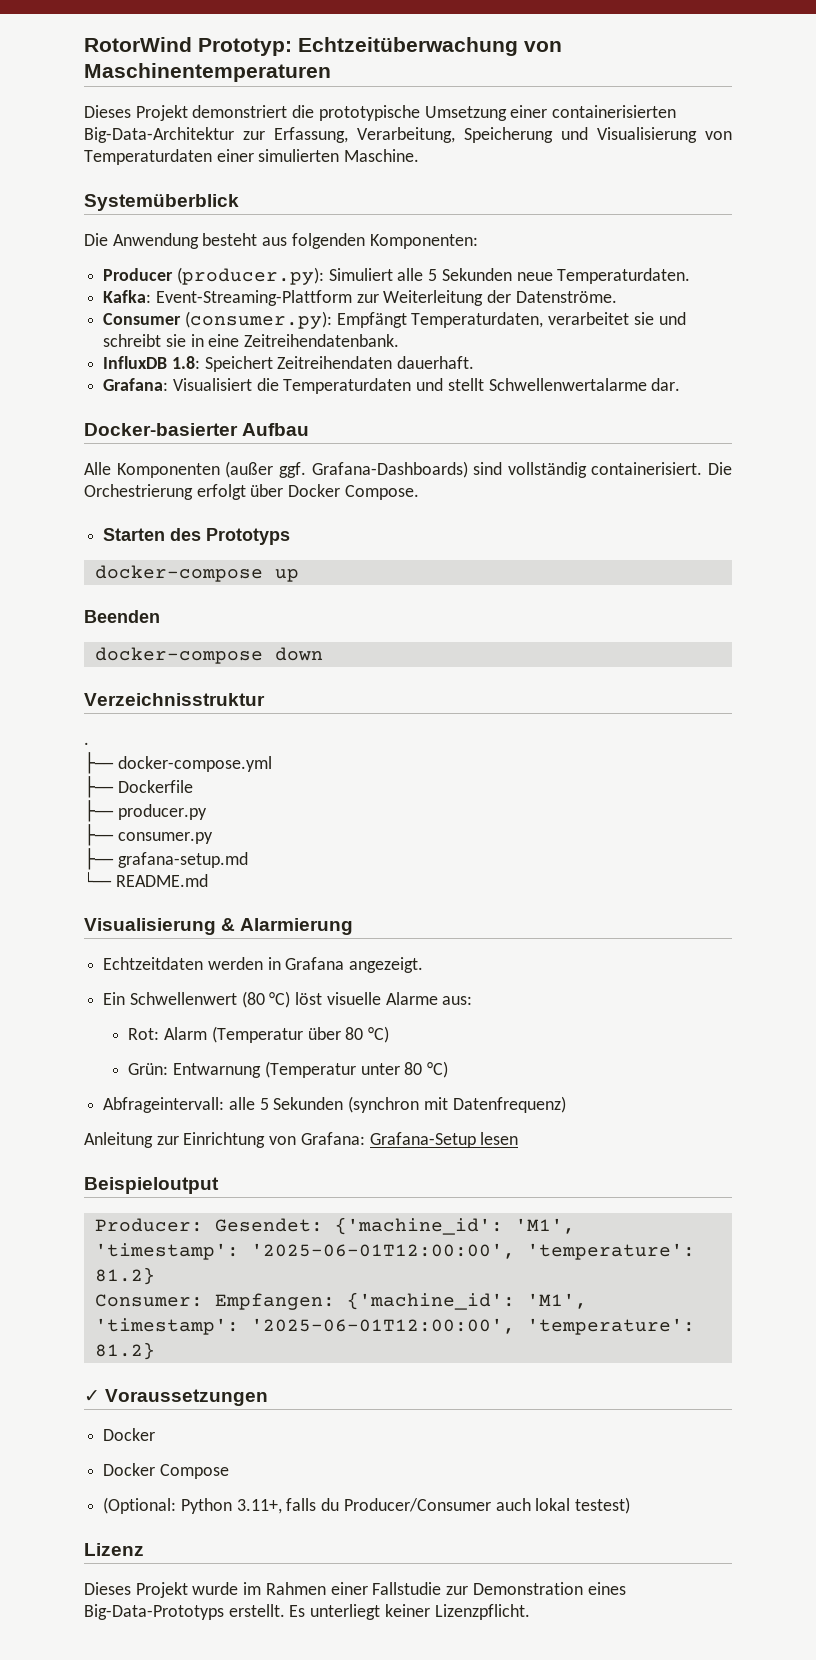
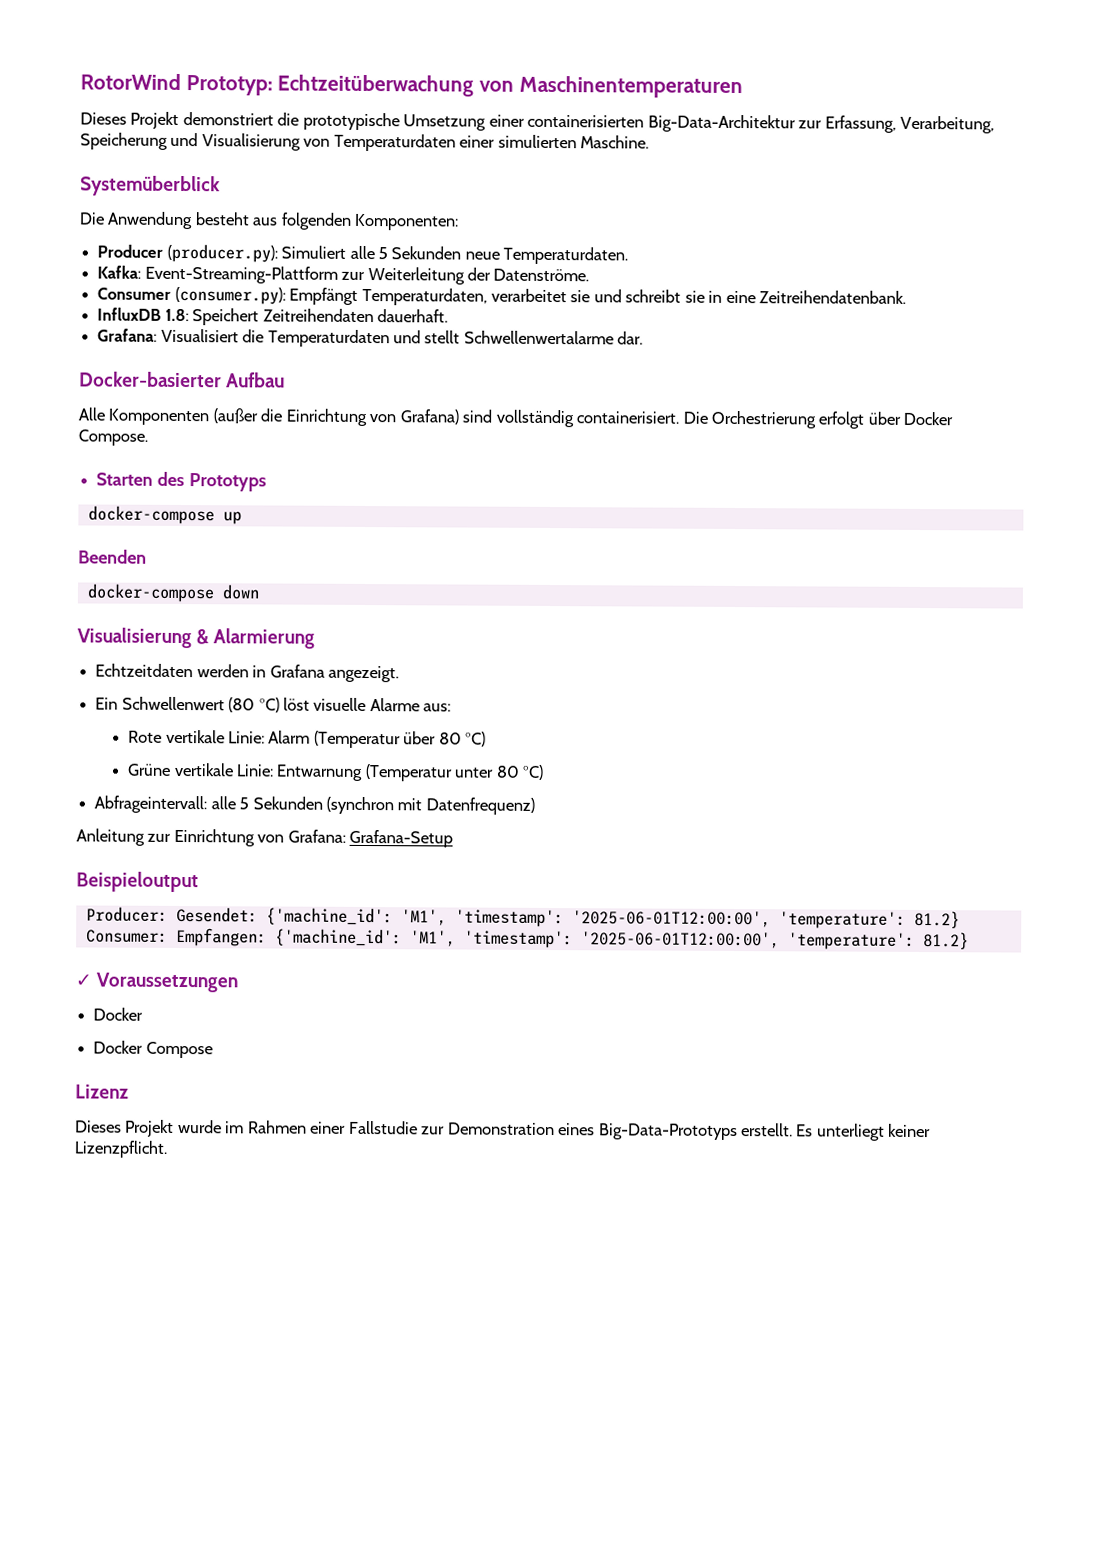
[278,461,468,478] ggf. Grafana-Dashboards) -> [260,408,459,427] die Einrichtung von Grafana)
[84,693,265,706] [84,742,89,745] [84,752,272,774] [84,776,193,798] [84,800,207,822] [84,824,213,846] [84,848,248,870] [84,872,208,887] // Verzeichnisstruktur // . // ├── docker-compose.yml // ├── Dockerfile // ├── producer.py // ├── consumer.py // ├── grafana-setup.md // └── README.md -> (260, 592) none
[128,1028,160,1040] Rot: -> [128,729,266,744] Rote vertikale Linie:
[128,1063,169,1075] Grün: -> [127,762,275,777] Grüne vertikale Linie:
[480,1132,519,1145] lesen -> (454, 838) none
[103,1497,631,1514] // (Optional: Python 3.11+, falls du Producer/Consumer auch lokal testest) -> (213, 1050) none

